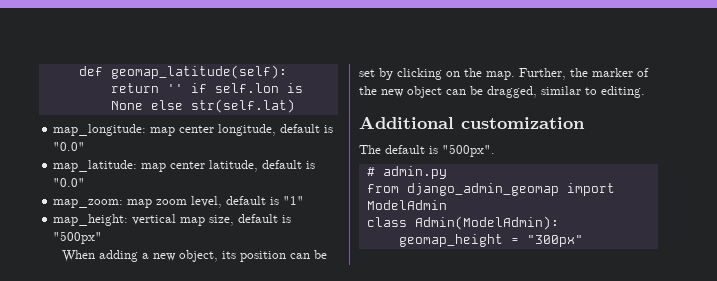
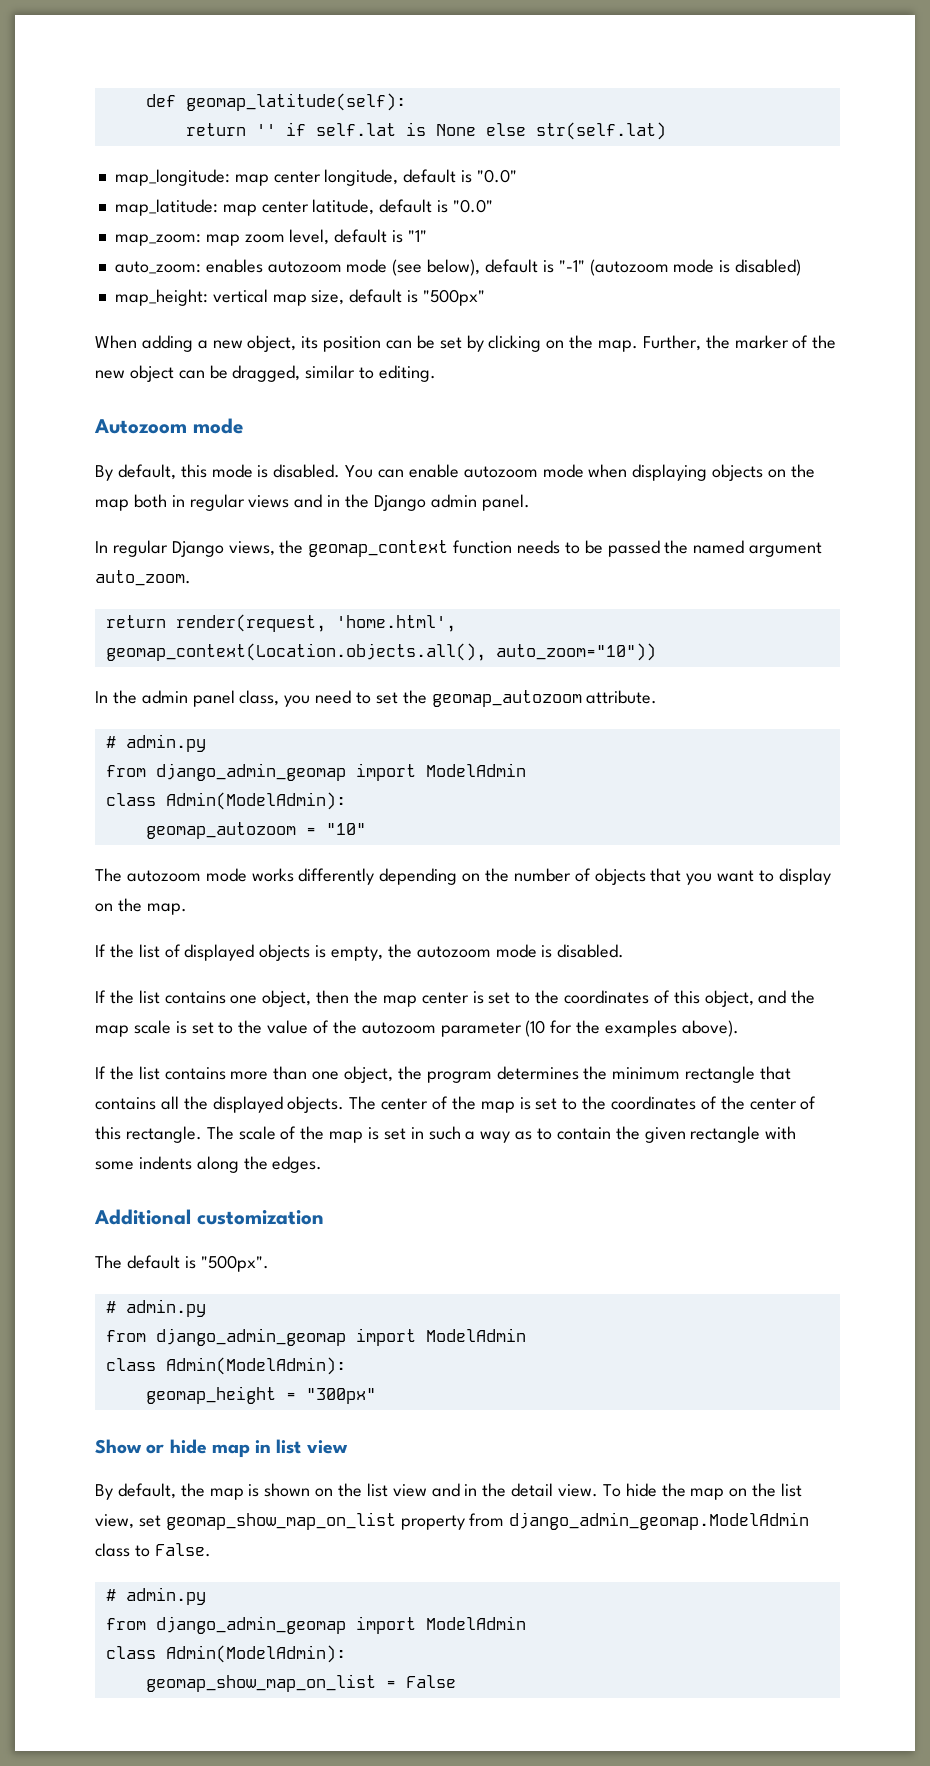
[214,83,279,93] self.lon -> [315,123,396,136] self.lat
(305, 200) none -> [114,259,802,276] // auto_zoom: enables autozoom mode (see below), default is "-1" (autozoom mode is disabled)
(645, 92) none -> [94,418,243,434] [95,464,815,481] [95,494,530,511] [95,540,823,557] [95,570,191,586] [105,614,456,632] [105,643,656,661] [95,690,658,707] [105,734,206,752] [105,763,526,781] [105,792,346,810] [145,822,366,839] [95,868,831,885] [95,898,187,915] [95,944,625,961] [95,990,816,1007] [95,1020,739,1037] [95,1066,792,1083] [95,1096,817,1113] [95,1126,797,1143] [95,1156,323,1173] // Autozoom mode // By default, this mode is disabled. You can enable autozoom mode when displaying objects on the map both in regular views and in the Django admin panel. // In regular Django views, the geomap_context function needs to be passed the named argument auto_zoom. // return render(request, 'home.html', geomap_context(Location.objects.all(), auto_zoom="10")) // In the admin panel class, you need to set the geomap_autozoom attribute. // # admin.py // from django_admin_geomap import ModelAdmin // class Admin(ModelAdmin): // geomap_autozoom = "10" // The autozoom mode works differently depending on the number of objects that you want to display on the map. // If the list of displayed objects is empty, the autozoom mode is disabled. // If the list contains one object, then the map center is set to the coordinates of this object, and the map scale is set to the value of the autozoom parameter (10 for the examples above). // If the list contains more than one object, the program determines the minimum rectangle that contains all the displayed objects. The center of the map is set to the coordinates of the center of this rectangle. The scale of the map is set in such a way as to contain the given rectangle with some indents along the edges.
(583, 241) none -> [95,1439,348,1458] [95,1483,803,1500] [95,1512,810,1530] [95,1543,211,1557] [105,1587,206,1605] [105,1616,526,1634] [105,1645,346,1663] [145,1674,456,1692] // Show or hide map in list view // By default, the map is shown on the list view and in the detail view. To hide the map on the list view, set geomap_show_map_on_list property from django_admin_geomap.ModelAdmin class to False. // # admin.py // from django_admin_geomap import ModelAdmin // class Admin(ModelAdmin): // geomap_show_map_on_list = False

